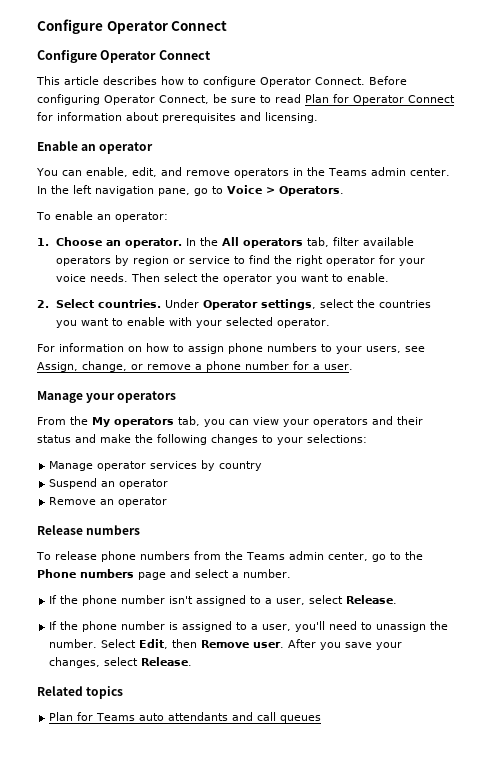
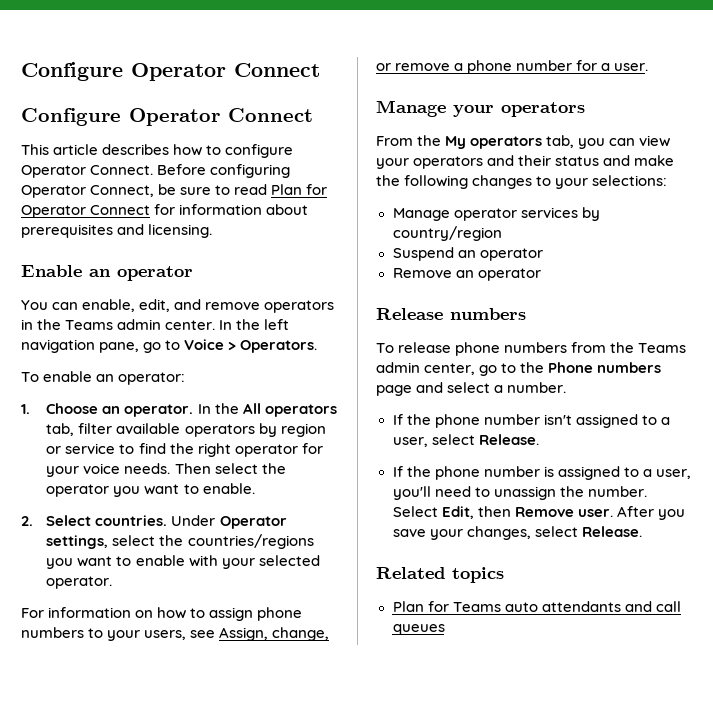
[379,300,432,308] countries -> [187,534,314,549] countries/regions
[219,461,263,471] country -> [392,226,502,241] country/region

